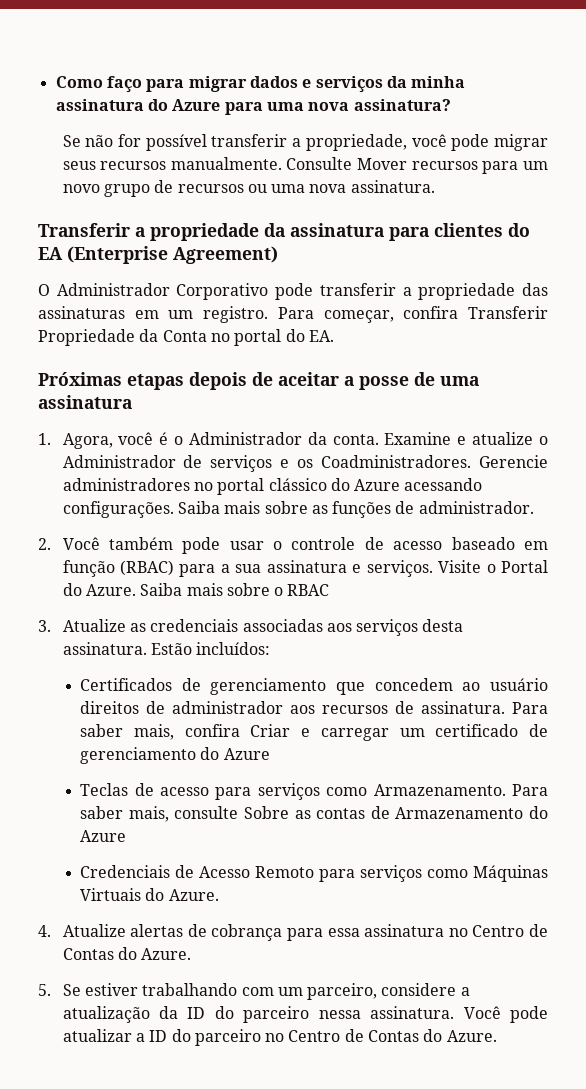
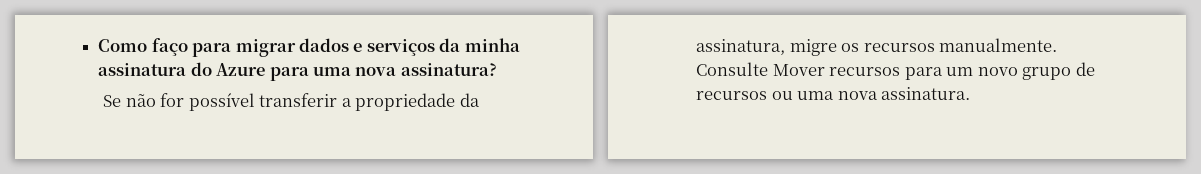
[305,134,549,151] [62,161,96,170] propriedade, você pode migrar seus -> [355,93,480,111] [696,39,860,56] propriedade da assinatura, migre os
[38,223,530,241] [38,246,278,264] [38,283,548,300] [38,306,548,323] [38,329,334,346] [38,372,479,390] [38,395,132,409] [38,432,549,449] [62,455,548,472] [62,478,483,495] [62,501,534,518] [38,537,548,554] [62,560,548,577] [62,583,330,596] [38,619,464,636] [62,642,271,655] [80,678,548,695] [80,701,548,714] [80,724,548,741] [80,747,270,764] [80,783,548,800] [80,806,548,822] [80,830,127,842] [80,865,548,882] [80,888,219,901] [38,924,548,941] [62,947,192,960] [38,983,470,1000] [62,1006,548,1023] [62,1029,497,1046] // Transferir a propriedade da assinatura para clientes do EA (Enterprise Agreement) // O Administrador Corporativo pode transferir a propriedade das assinaturas em um registro. Para começar, confira Transferir Propriedade da Conta no portal do EA. // Próximas etapas depois de aceitar a posse de uma assinatura // 1. Agora, você é o Administrador da conta. Examine e atualize o Administrador de serviços e os Coadministradores. Gerencie administradores no portal clássico do Azure acessando configurações. Saiba mais sobre as funções de administrador. // 2. Você também pode usar o controle de acesso baseado em função (RBAC) para a sua assinatura e serviços. Visite o Portal do Azure. Saiba mais sobre o RBAC // 3. Atualize as credenciais associadas aos serviços desta assinatura. Estão incluídos: // Certificados de gerenciamento que concedem ao usuário direitos de administrador aos recursos de assinatura. Para saber mais, confira Criar e carregar um certificado de gerenciamento do Azure // Teclas de acesso para serviços como Armazenamento. Para saber mais, consulte Sobre as contas de Armazenamento do Azure // Credenciais de Acesso Remoto para serviços como Máquinas Virtuais do Azure. // 4. Atualize alertas de cobrança para essa assinatura no Centro de Contas do Azure. // 5. Se estiver trabalhando com um parceiro, considere a atualização da ID do parceiro nessa assinatura. Você pode atualizar a ID do parceiro no Centro de Contas do Azure. -> (971, 93) none

